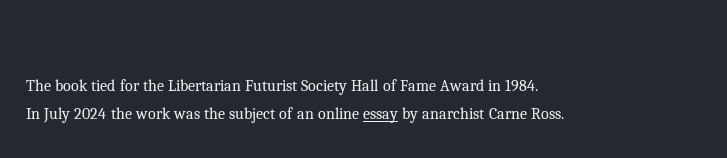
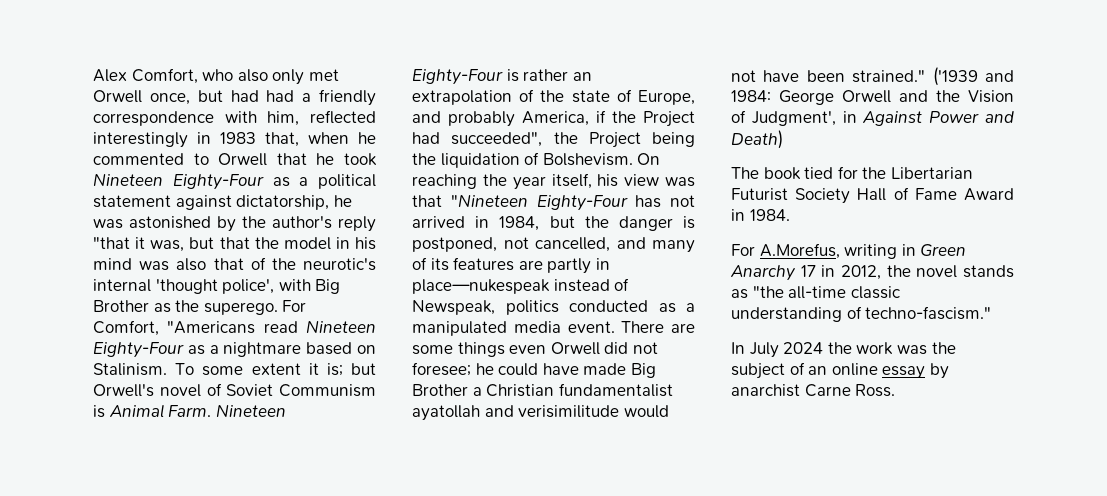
(26, 85) none -> [93,68,339,85] [93,89,376,106] [93,110,377,126] [93,132,376,148] [93,153,377,166] [93,173,376,190] [93,195,352,210] [93,216,376,232] [93,237,376,252] [93,257,376,271] [93,279,341,294] [93,300,307,315] [93,320,376,336] [93,342,377,358] [93,363,376,376] [93,383,376,397] [93,404,286,418] [412,69,592,85] [412,89,695,105] [412,110,695,127] [412,132,695,148] [412,152,661,168] [412,173,695,190] [412,194,695,211] [412,216,695,231] [412,237,695,253] [412,257,610,274] [412,278,630,294] [412,300,695,315] [412,321,695,336] [412,342,658,357] [412,362,656,378] [412,383,673,397] [412,405,669,421] [731,67,1014,86] [731,90,1014,105] [731,110,1014,126] [731,130,783,149] Alex Comfort, who also only met Orwell once, but had had a friendly correspondence with him, reflected interestingly in 1983 that, when he commented to Orwell that he took Nineteen Eighty-Four as a political statement against dictatorship, he was astonished by the author's reply "that it was, but that the model in his mind was also that of the neurotic's internal 'thought police', with Big Brother as the superego. For Comfort, "Americans read Nineteen Eighty-Four as a nightmare based on Stalinism. To some extent it is; but Orwell's novel of Soviet Communism is Animal Farm. Nineteen Eighty-Four is rather an extrapolation of the state of Europe, and probably America, if the Project had succeeded", the Project being the liquidation of Bolshevism. On reaching the year itself, his view was that "Nineteen Eighty-Four has not arrived in 1984, but the danger is postponed, not cancelled, and many of its features are partly in place—nukespeak instead of Newspeak, politics conducted as a manipulated media event. There are some things even Orwell did not foresee; he could have made Big Brother a Christian fundamentalist ayatollah and verisimilitude would not have been strained." ('1939 and 1984: George Orwell and the Vision of Judgment', in Against Power and Death) //
(539, 85) none -> [731,243,967,259] [730,265,1014,281] [731,286,900,299] [731,306,992,322] // For A.Morefus, writing in Green Anarchy 17 in 2012, the novel stands as "the all-time classic understanding of techno-fascism."

